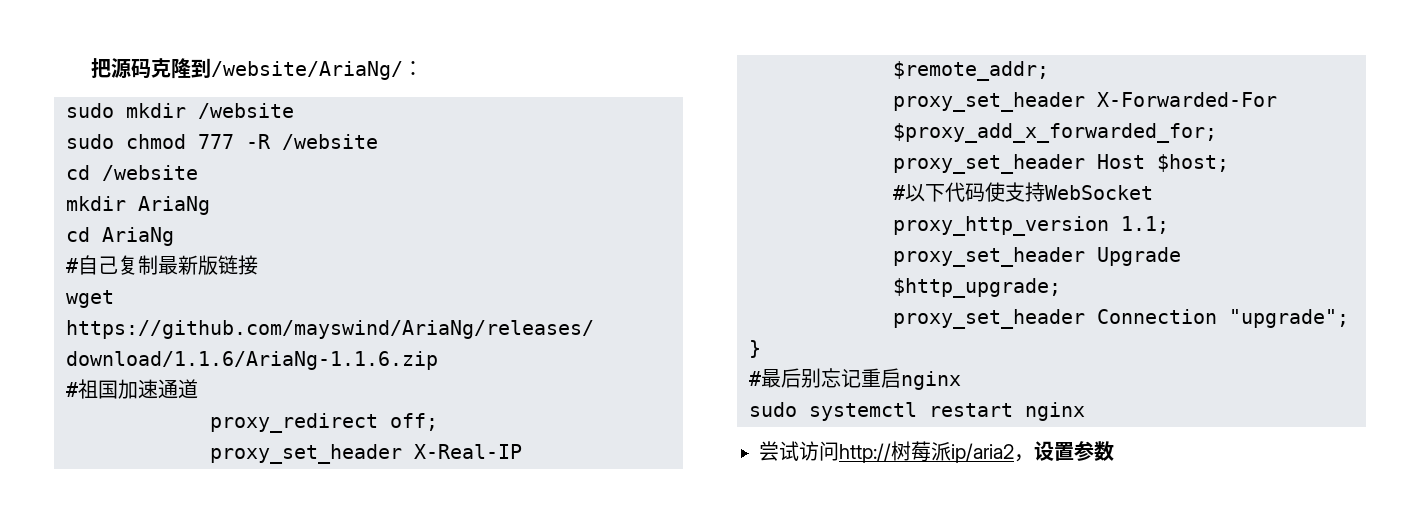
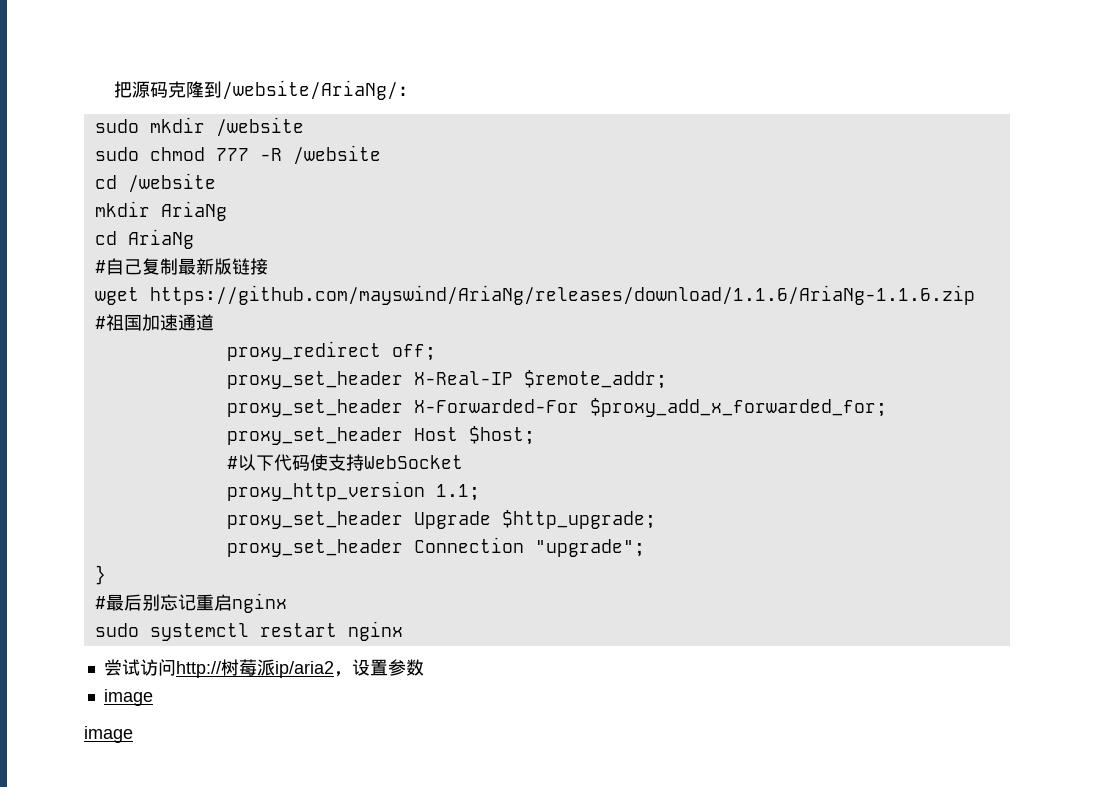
(1114, 451) none -> [103,689,153,706] [84,726,133,743] // image // image

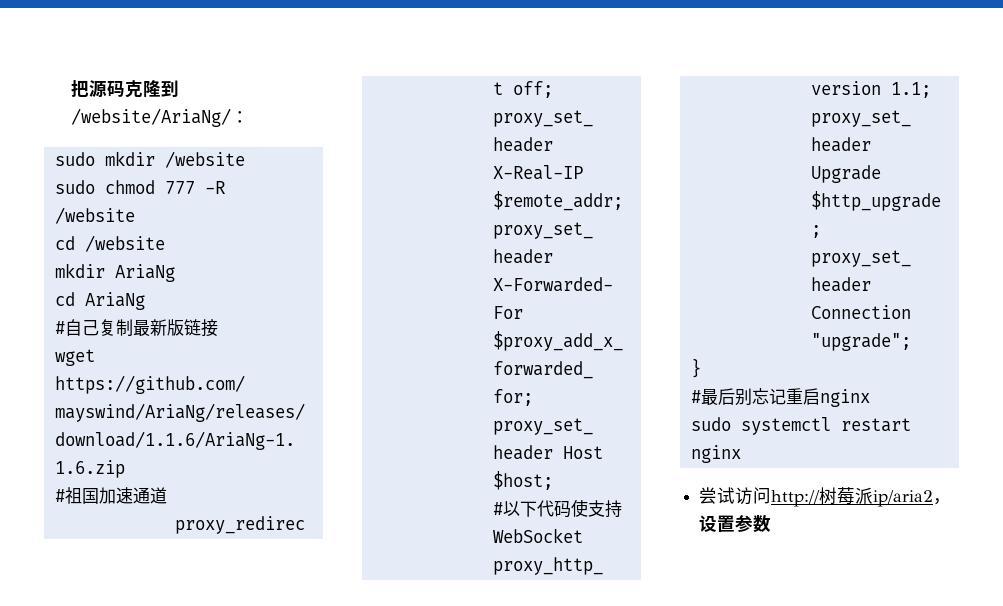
[103,689,153,706] [84,726,133,743] // image // image -> (772, 523) none

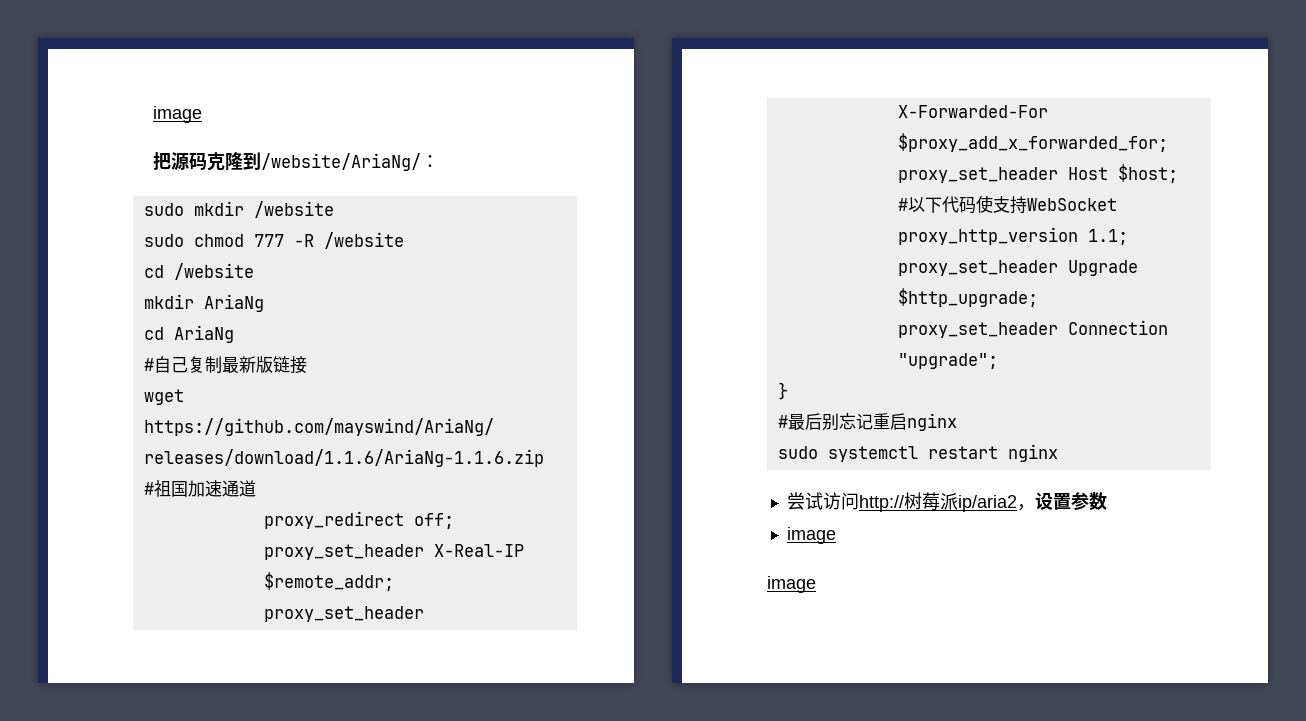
(70, 88) none -> [153,106,203,123] image //
(772, 523) none -> [786,527,836,544] [767,576,816,593] // image // image

